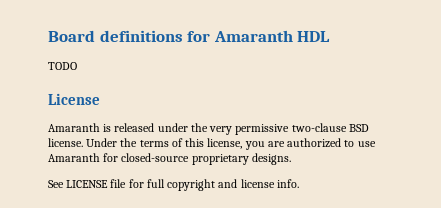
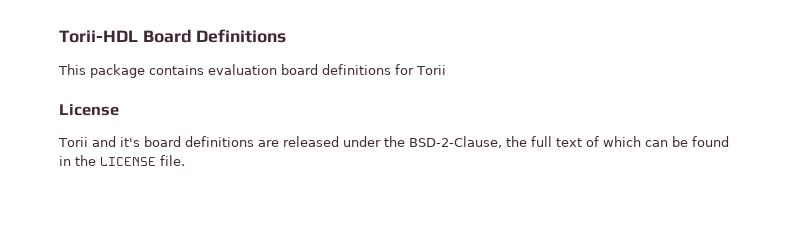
[48,30,331,42] [48,62,77,70] [48,93,100,105] [48,123,369,135] [48,138,376,150] [48,153,291,165] [48,179,299,191] Board definitions for Amaranth HDL // TODO // License // Amaranth is released under the very permissive two-clause BSD license. Under the terms of this license, you are authorized to use Amaranth for closed-source proprietary designs. // See LICENSE file for full copyright and license info. -> [59,29,287,43] [58,64,446,78] [59,104,119,116] [58,136,729,148] [59,155,185,166] Torii-HDL Board Definitions // This package contains evaluation board definitions for Torii // License // Torii and it's board definitions are released under the BSD-2-Clause, the full text of which can be found in the LICENSE file.

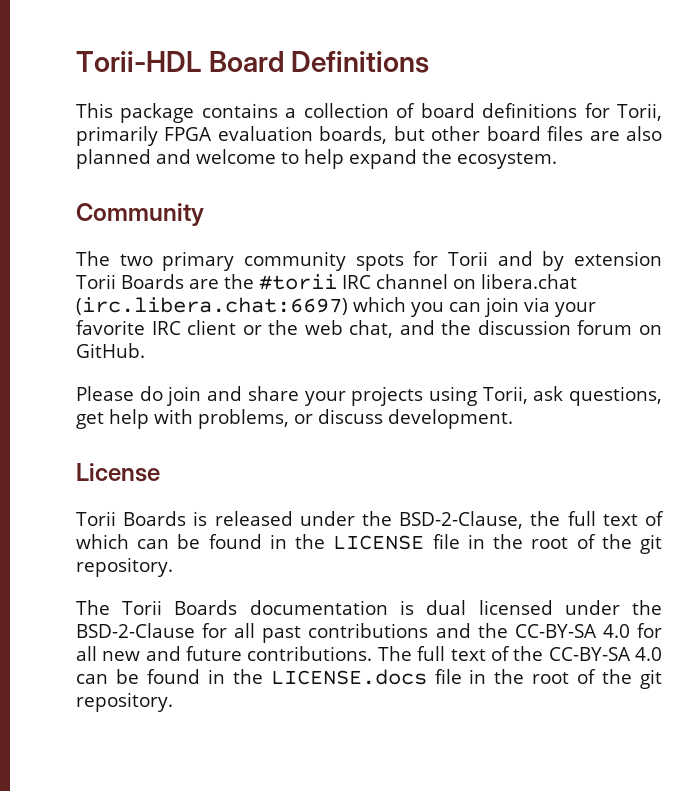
[208,64,446,75] [59,104,119,116] [58,136,279,147] evaluation board definitions for Torii // License // Torii and it's board definitions are -> [285,103,663,121] [76,126,663,146] [76,149,557,169] [76,203,204,226] [76,251,662,271] [76,274,577,290] [76,297,596,317] [76,320,662,338] [76,343,145,358] [76,386,663,406] [76,409,513,429] [76,463,160,482] [76,511,208,526] a collection of board definitions for Torii, primarily FPGA evaluation boards, but other board files are also planned and welcome to help expand the ecosystem. // Community // The two primary community spots for Torii and by extension Torii Boards are the #torii IRC channel on libera.chat (irc.libera.chat:6697) which you can join via your favorite IRC client or the web chat, and the discussion forum on GitHub. // Please do join and share your projects using Torii, ask questions, get help with problems, or discuss development. // License // Torii Boards is
[160,155,185,166] file. -> [432,534,662,554] [76,557,173,577] [76,600,662,615] [76,623,662,643] [76,646,663,661] [76,669,662,689] [76,692,173,712] file in the root of the git repository. // The Torii Boards documentation is dual licensed under the BSD-2-Clause for all past contributions and the CC-BY-SA 4.0 for all new and future contributions. The full text of the CC-BY-SA 4.0 can be found in the LICENSE.docs file in the root of the git repository.

